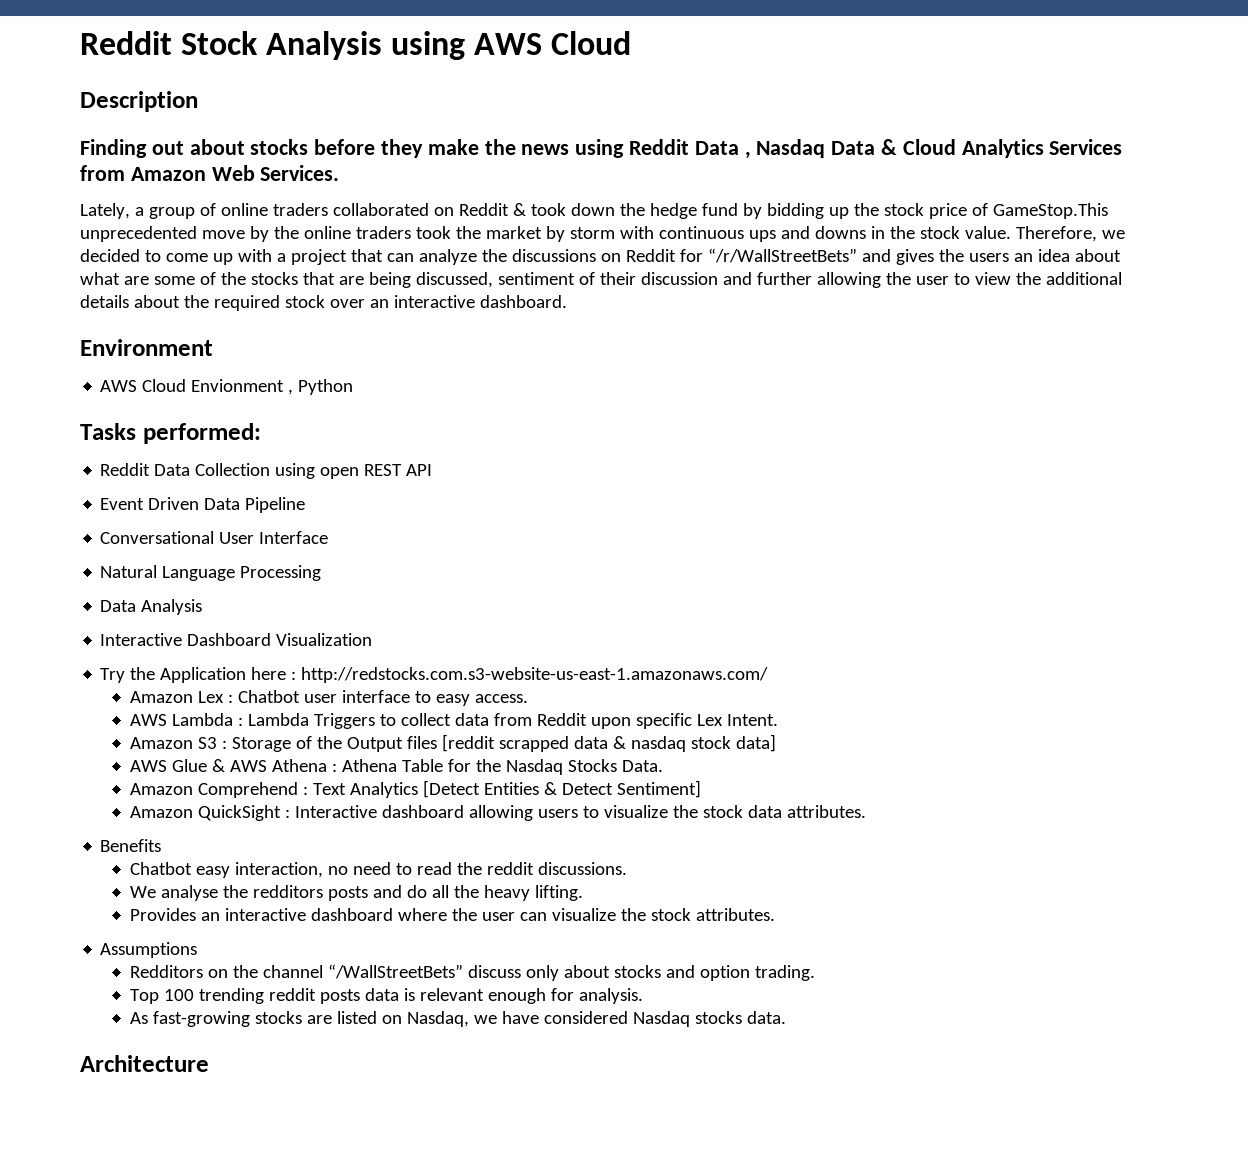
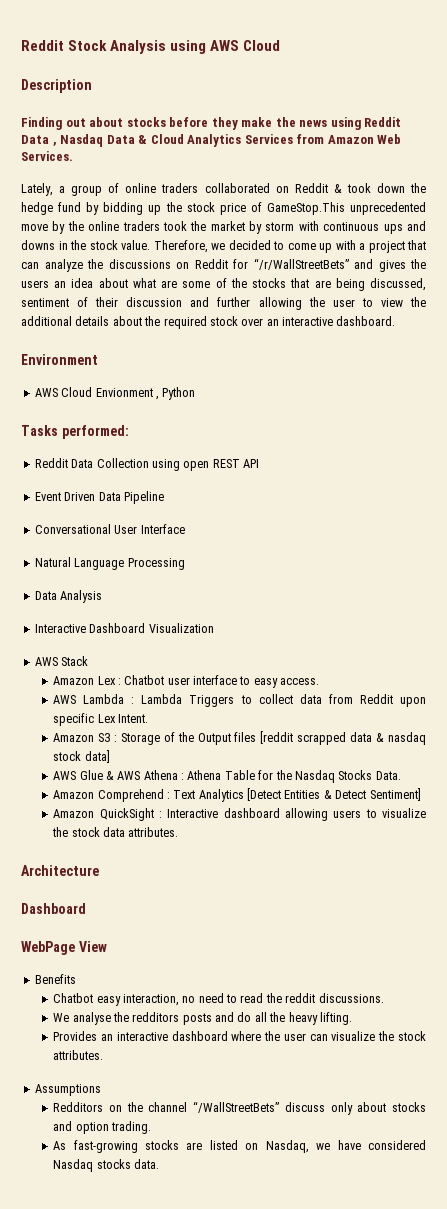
[100,667,769,683] Try the Application here : http://redstocks.com.s3-website-us-east-1.amazonaws.com/ -> [34,656,89,666] AWS Stack
(866, 811) none -> [21,865,99,876] [21,903,86,914] [21,941,107,955] // Architecture // Dashboard // WebPage View
[129,988,643,1004] // Top 100 trending reddit posts data is relevant enough for analysis. -> (151, 1127) none
[80,1055,209,1072] // Architecture -> (159, 1164) none

